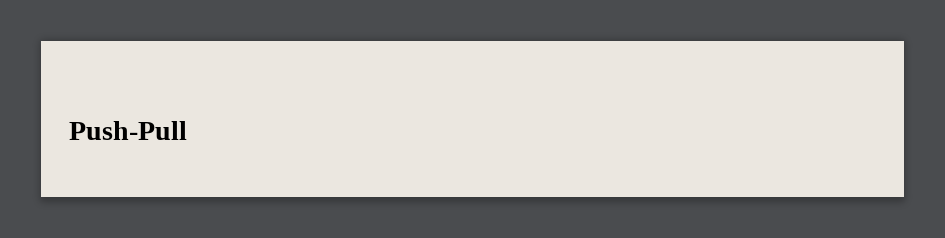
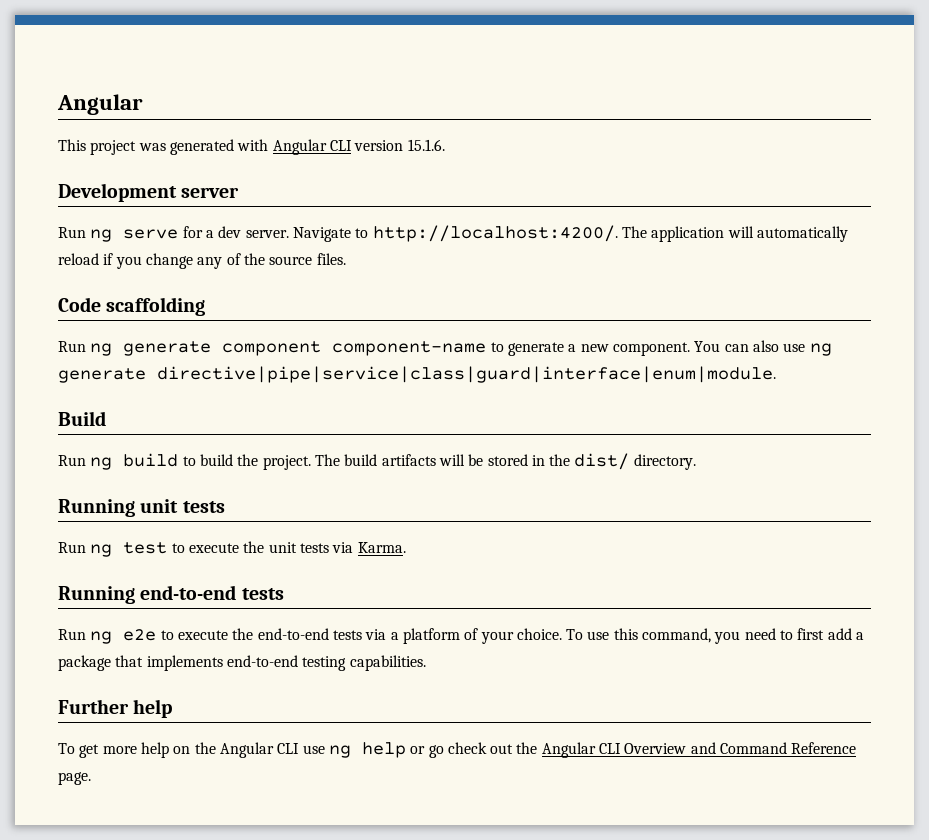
[69,121,187,140] Push-Pull -> [57,94,143,115] [58,139,445,155] [58,183,240,202] [58,225,848,242] [58,253,346,269] [58,297,206,316] [58,340,832,356] [58,366,776,383] [58,411,106,426] [58,453,696,470] [58,499,225,517] [58,541,406,557] [58,585,284,604] [58,628,865,644] [58,655,426,671] [58,699,173,718] [58,742,857,758] [58,772,91,785] Angular // This project was generated with Angular CLI version 15.1.6. // Development server // Run ng serve for a dev server. Navigate to http://localhost:4200/. The application will automatically reload if you change any of the source files. // Code scaffolding // Run ng generate component component-name to generate a new component. You can also use ng generate directive|pipe|service|class|guard|interface|enum|module. // Build // Run ng build to build the project. The build artifacts will be stored in the dist/ directory. // Running unit tests // Run ng test to execute the unit tests via Karma. // Running end-to-end tests // Run ng e2e to execute the end-to-end tests via a platform of your choice. To use this command, you need to first add a package that implements end-to-end testing capabilities. // Further help // To get more help on the Angular CLI use ng help or go check out the Angular CLI Overview and Command Reference page.

